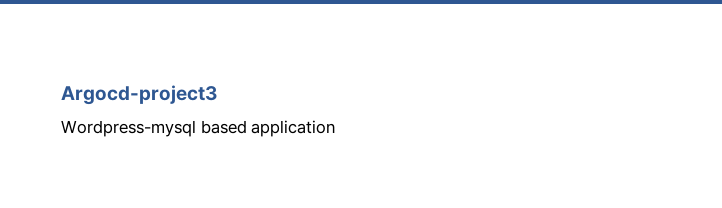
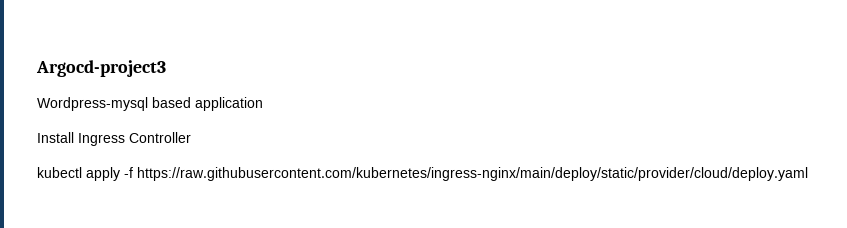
(336, 128) none -> [37,132,191,146] [37,167,808,181] // Install Ingress Controller // kubectl apply -f https://raw.githubusercontent.com/kubernetes/ingress-nginx/main/deploy/static/provider/cloud/deploy.yaml

